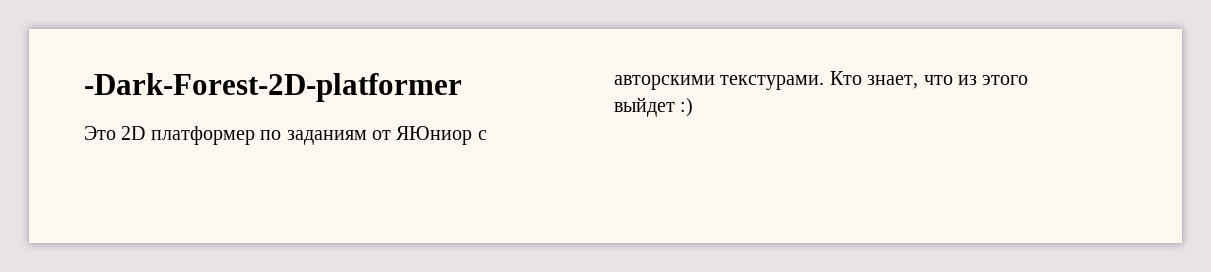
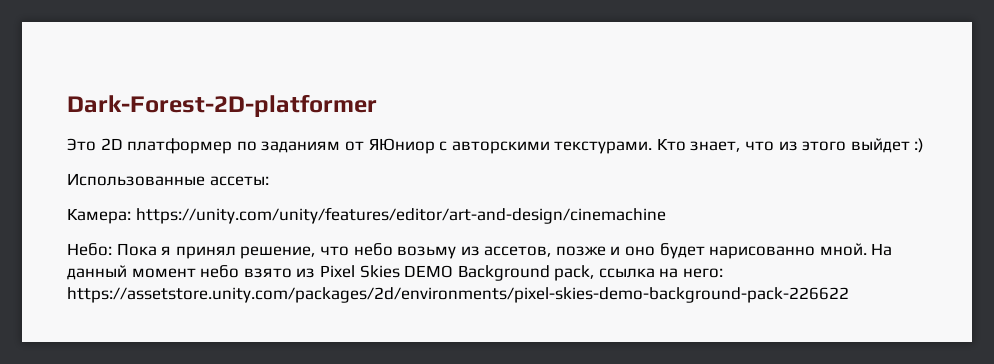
[84,73,462,102] -Dark-Forest-2D-platformer -> [67,94,377,117] Dark-Forest-2D-platformer
(694, 107) none -> [67,173,269,186] [67,207,666,224] [67,243,893,259] [67,265,724,281] [67,287,849,303] // Использованные ассеты: // Камера: https://unity.com/unity/features/editor/art-and-design/cinemachine // Небо: Пока я принял решение, что небо возьму из ассетов, позже и оно будет нарисованно мной. На данный момент небо взято из Pixel Skies DEMO Background pack, ссылка на него: https://assetstore.unity.com/packages/2d/environments/pixel-skies-demo-background-pack-226622

